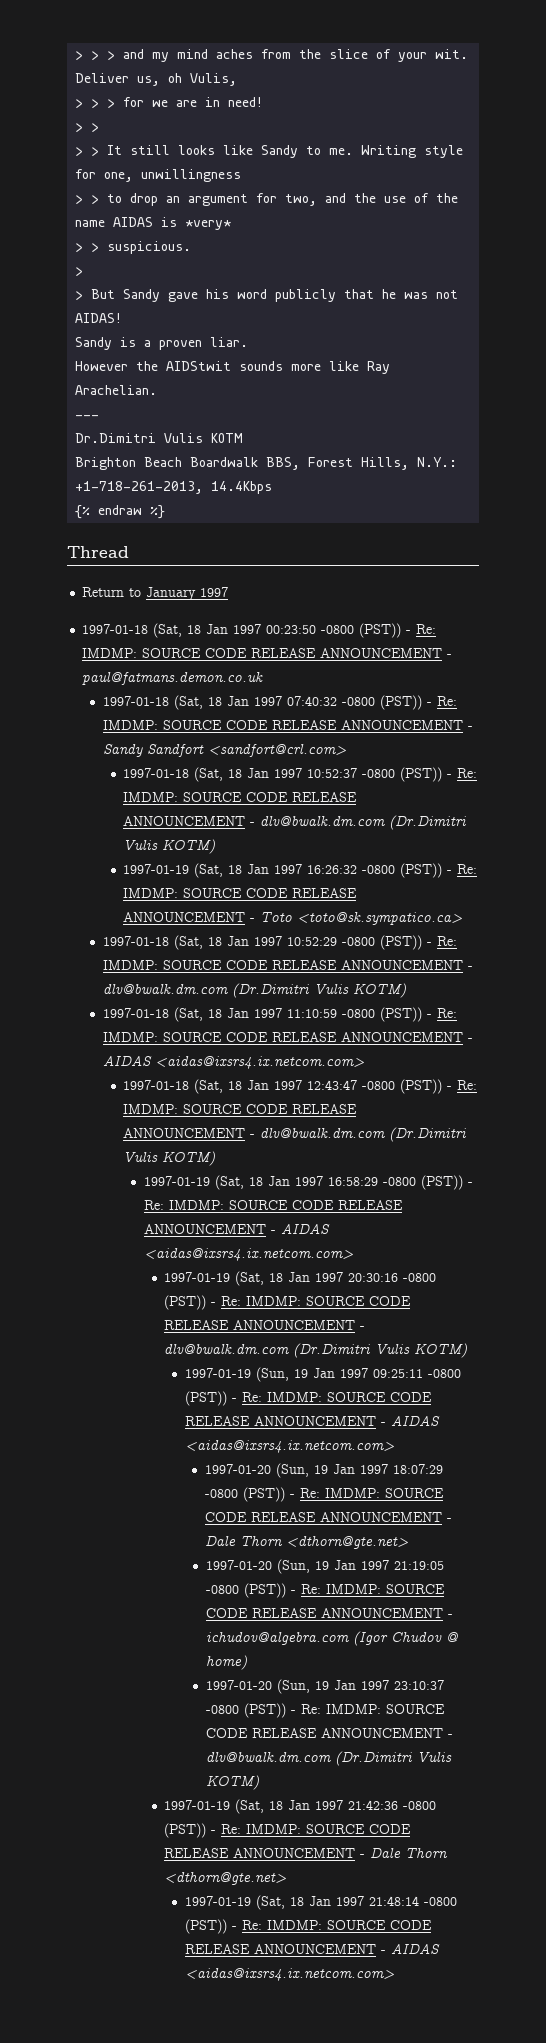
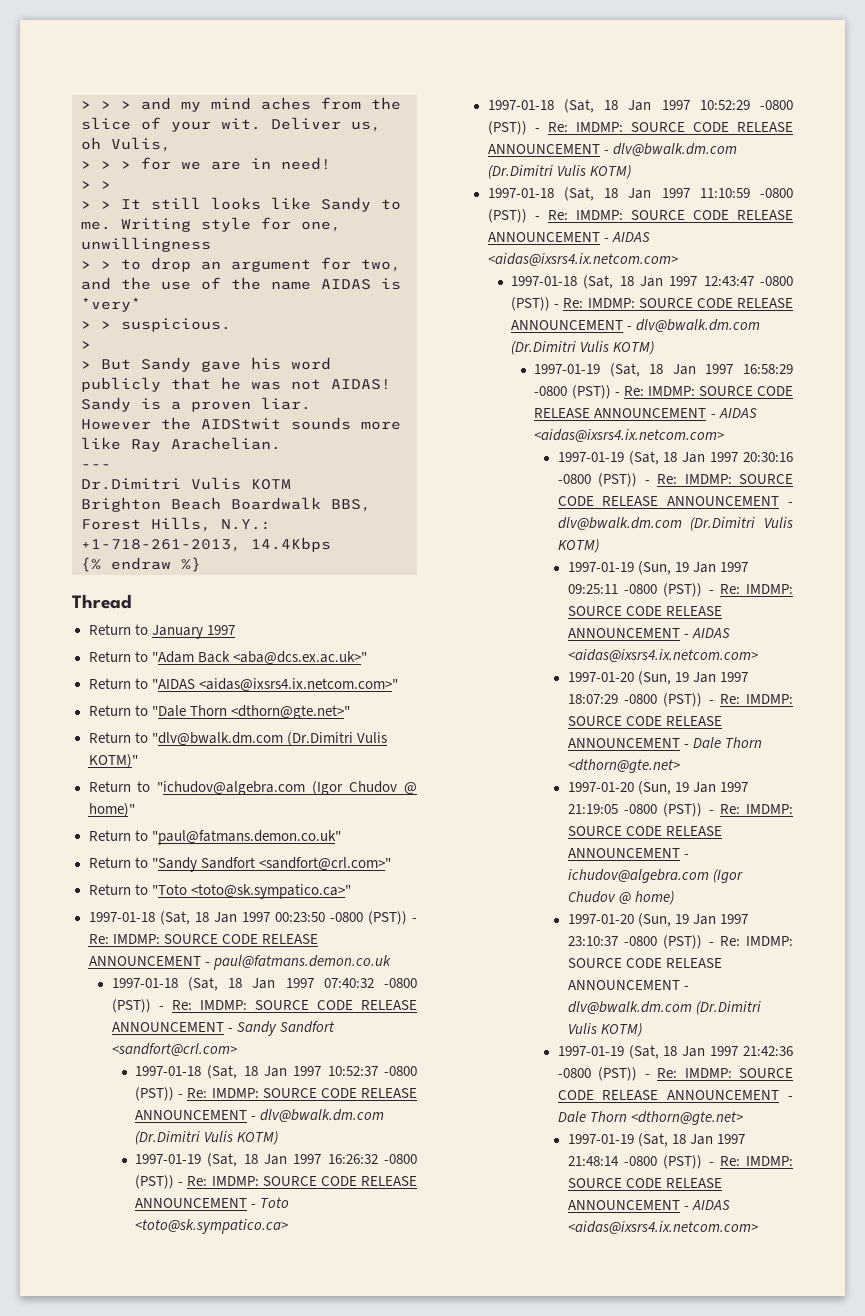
(229, 592) none -> [88,651,367,664] [88,678,398,691] [88,705,350,719] [88,732,387,746] [88,754,138,768] [88,781,417,795] [88,803,135,817] [88,830,341,845] [88,857,391,872] [88,884,351,899] // Return to "Adam Back <aba@dcs.ex.ac.uk>" // Return to "AIDAS <aidas@ixsrs4.ix.netcom.com>" // Return to "Dale Thorn <dthorn@gte.net>" // Return to "dlv@bwalk.dm.com (Dr.Dimitri Vulis KOTM)" // Return to "ichudov@algebra.com (Igor Chudov @ home)" // Return to "paul@fatmans.demon.co.uk" // Return to "Sandy Sandfort <sandfort@crl.com>" // Return to "Toto <toto@sk.sympatico.ca>"

